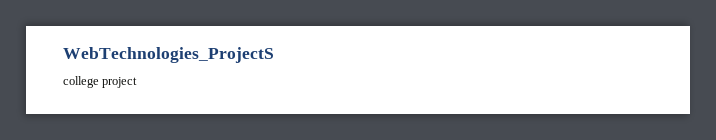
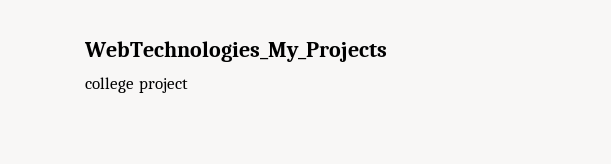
[63,47,274,63] WebTechnologies_ProjectS -> [84,41,387,62] WebTechnologies_My_Projects

